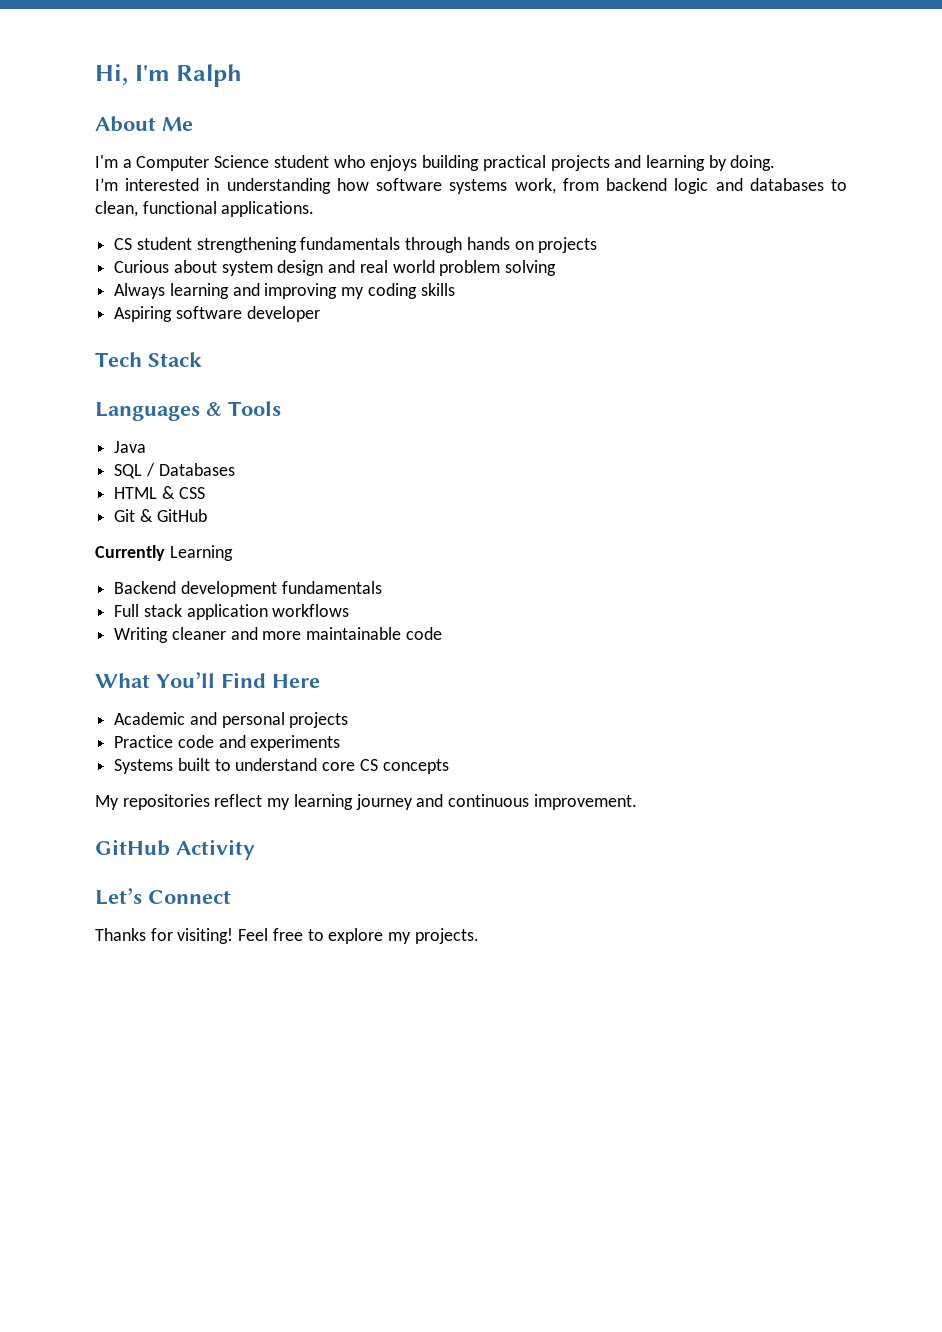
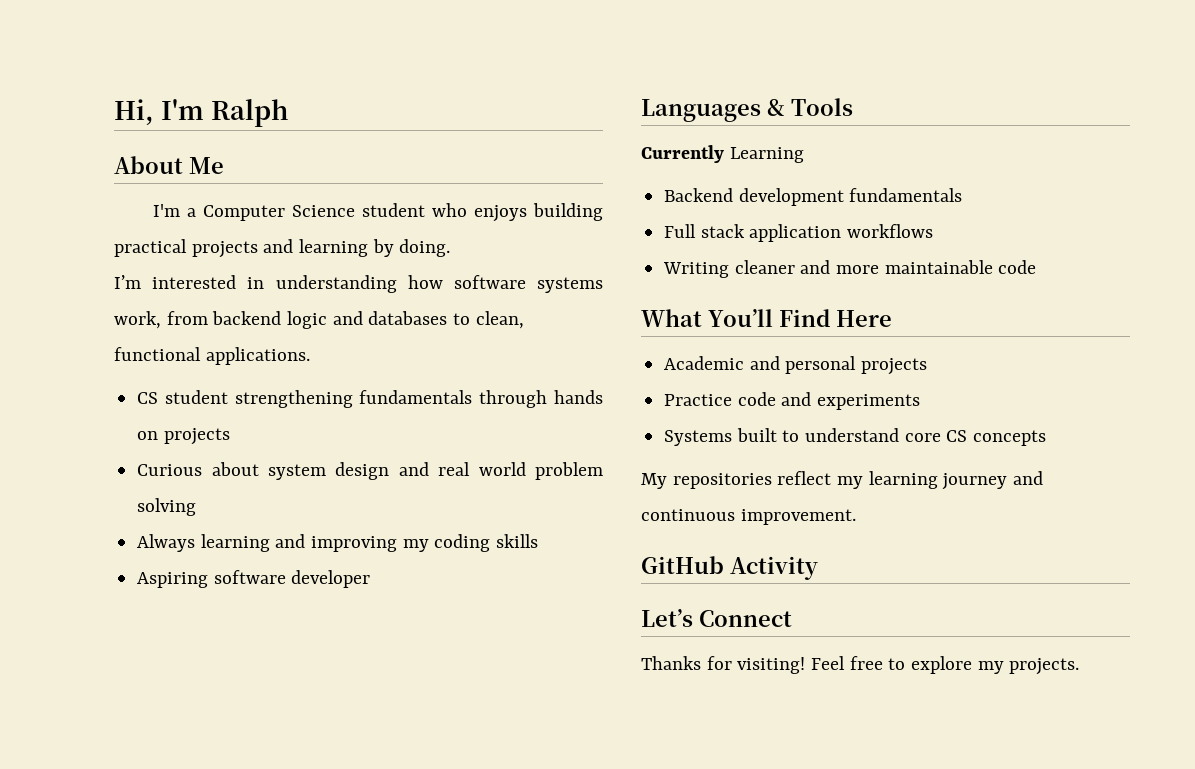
[95,352,202,367] // Tech Stack -> (371, 579) none
[114,441,147,453] [114,463,235,479] [114,486,205,499] [114,509,207,522] // Java // SQL / Databases // HTML & CSS // Git & GitHub -> (853, 107) none

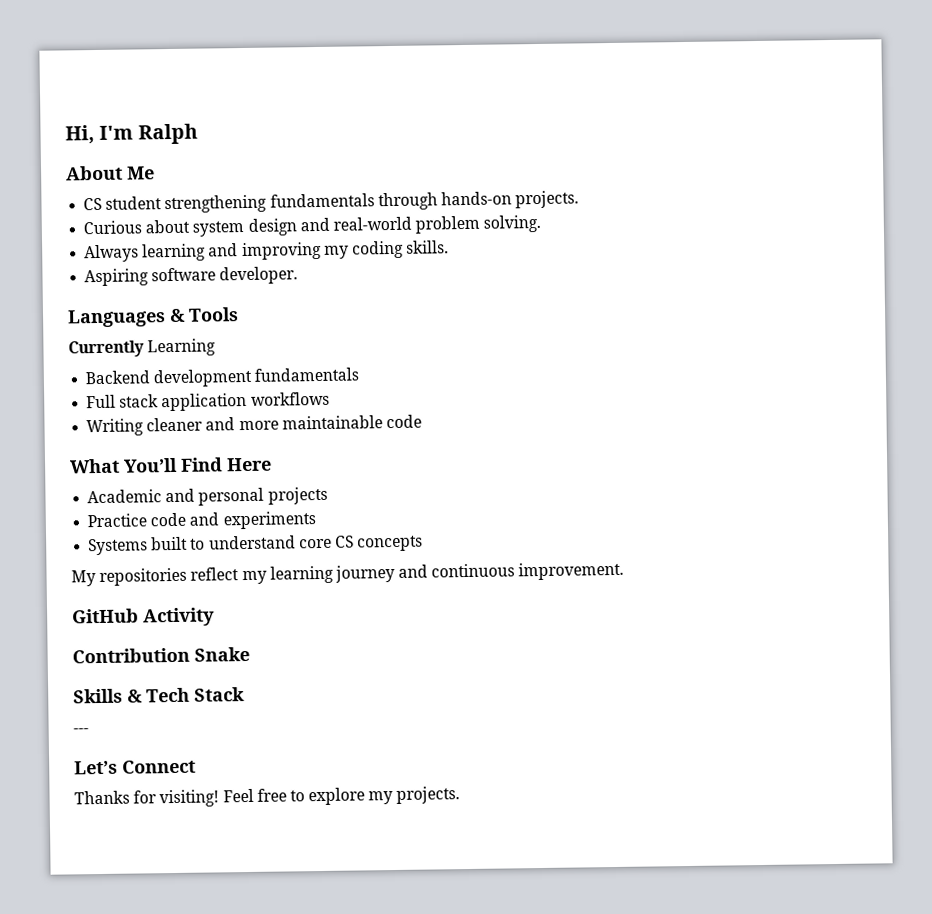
[153,203,603,222] [114,239,451,258] [114,275,603,293] [114,311,524,329] [114,347,310,365] // I'm a Computer Science student who enjoys building practical projects and learning by doing. // I’m interested in understanding how software systems work, from backend logic and databases to clean, functional applications. -> (155, 173) none
[553,390,603,404] [137,428,230,445] hands on projects -> [440,190,580,209] hands-on projects.
[438,462,603,480] [137,498,197,516] real world problem solving -> [332,214,542,234] real-world problem solving.
[496,534,539,548] skills -> [406,240,450,254] skills.
[291,570,371,588] developer -> [219,266,299,285] developer.
(818, 568) none -> [72,646,250,664] [73,687,245,704] [73,728,89,734] // Contribution Snake // Skills & Tech Stack // ---

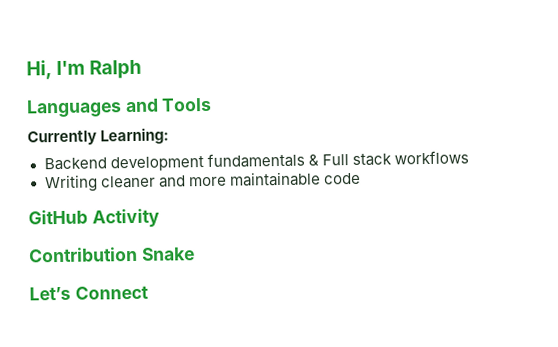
[66,165,155,181] [83,190,580,214] [83,214,542,237] [84,240,450,263] [84,266,299,287] [67,308,186,328] About Me // CS student strengthening fundamentals through hands-on projects. // Curious about system design and real-world problem solving. // Always learning and improving my coding skills. // Aspiring software developer. // Languages & -> [26,98,159,118] Languages and
[147,338,217,357] Learning -> [100,127,170,145] Learning:
(360, 374) // -> [307,154,319,166] &
[161,392,248,412] application -> (392, 160) none
[69,457,272,474] [87,486,328,506] [87,511,316,530] [88,535,424,556] [71,561,625,587] [72,607,215,627] [72,646,250,664] [73,687,245,704] [73,728,89,734] [74,759,196,775] [74,786,461,808] What You’ll Find Here // Academic and personal projects // Practice code and experiments // Systems built to understand core CS concepts // My repositories reflect my learning journey and continuous improvement. // GitHub Activity // Contribution Snake // Skills & Tech Stack // --- // Let’s Connect // Thanks for visiting! Feel free to explore my projects. -> [28,208,160,228] [28,246,195,263] [29,285,149,301] GitHub Activity // Contribution Snake // Let’s Connect

